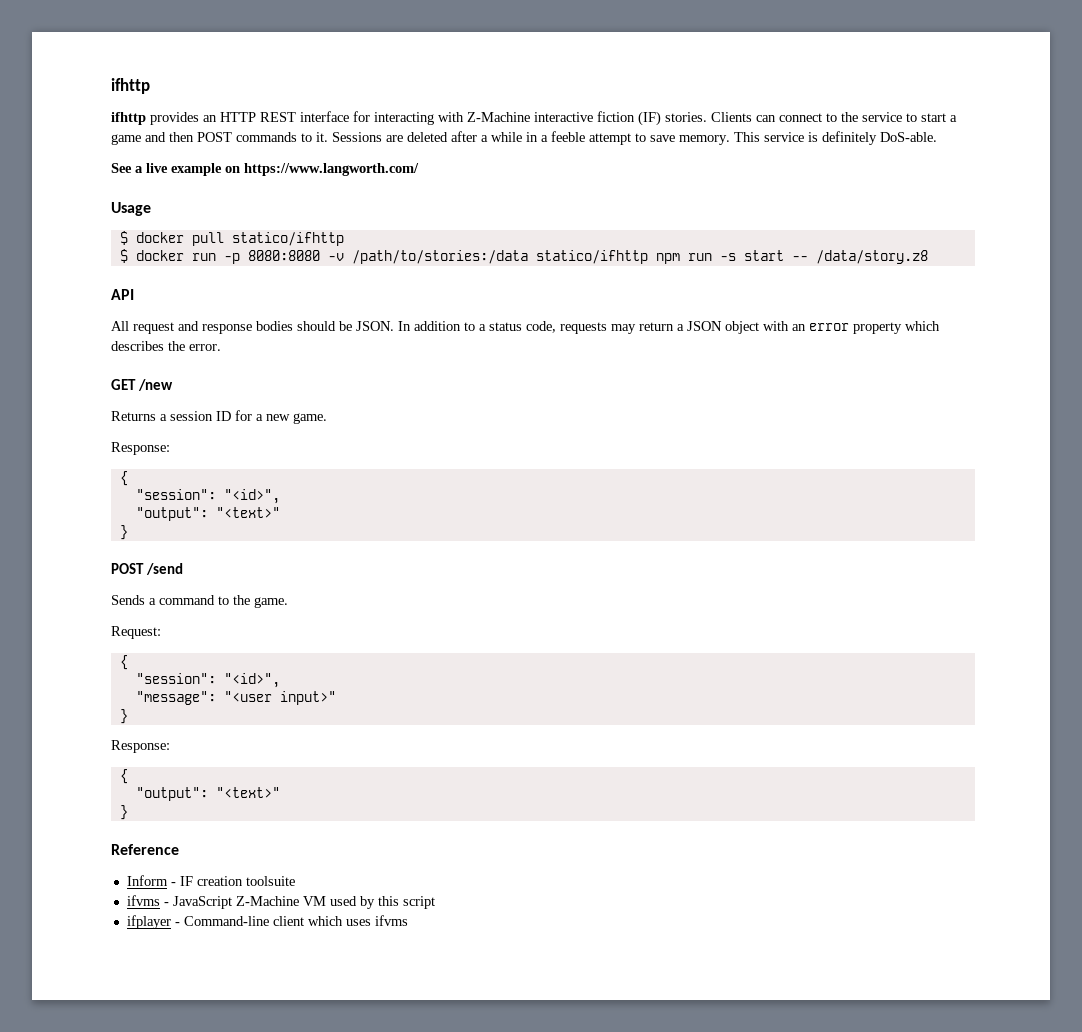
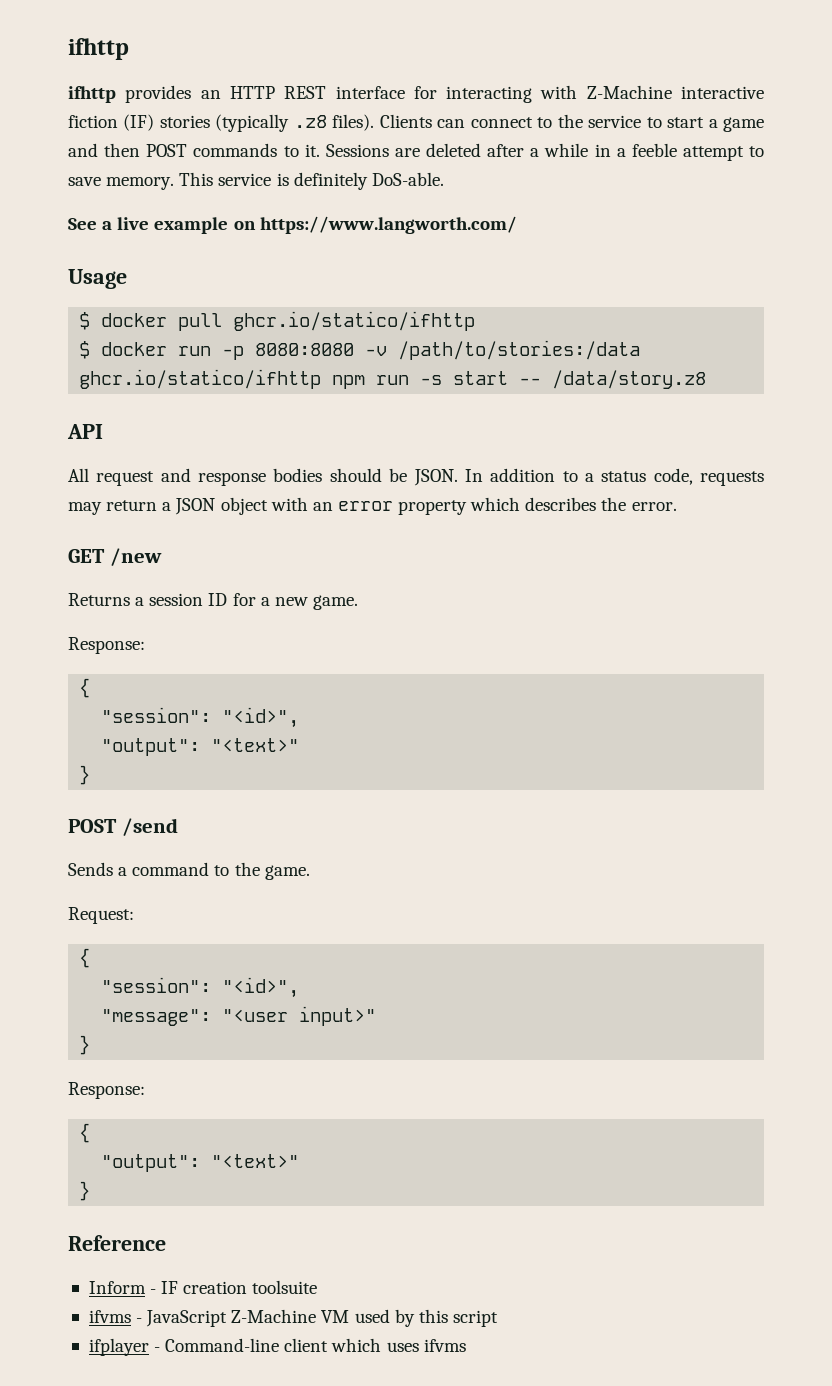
[665,112,707,122] stories. -> [159,114,375,132] stories (typically .z8 files).
[231,232,344,246] statico/ifhttp -> [233,311,476,331] ghcr.io/statico/ifhttp
[535,250,648,264] statico/ifhttp -> [79,369,322,389] ghcr.io/statico/ifhttp

